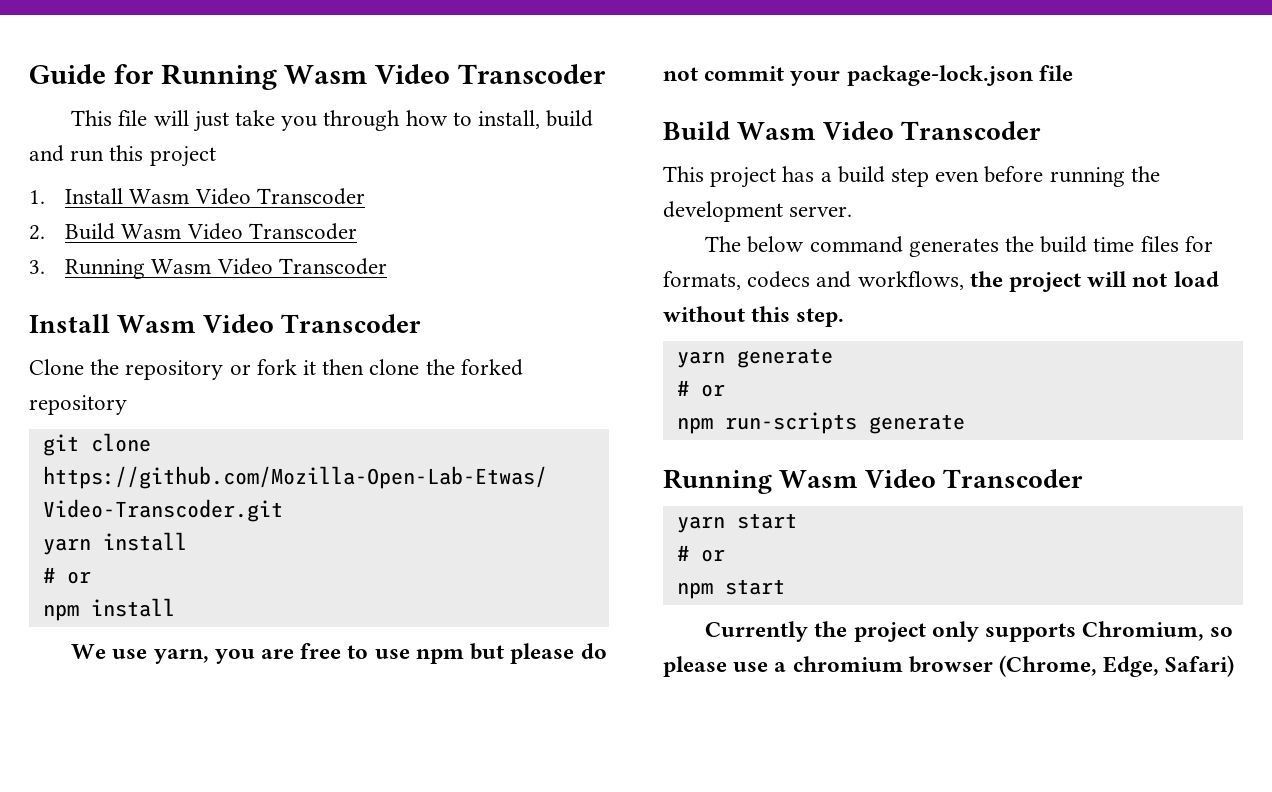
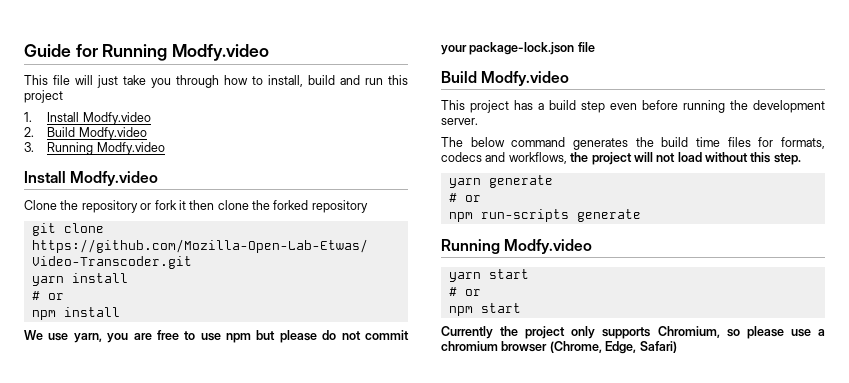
[284,64,607,84] Wasm Video Transcoder -> [172,44,270,61] Modfy.video
[129,188,365,205] Wasm Video Transcoder -> [82,112,151,125] Modfy.video
[121,223,357,240] Wasm Video Transcoder -> [78,127,147,140] Modfy.video
[151,258,387,275] [29,314,421,333] Wasm Video Transcoder // Install Wasm Video Transcoder -> [96,142,165,155] [24,171,159,186] Modfy.video // Install Modfy.video
[737,121,1041,140] Wasm Video Transcoder -> [481,71,570,86] Modfy.video
[779,469,1083,488] Wasm Video Transcoder -> [504,239,593,254] Modfy.video

